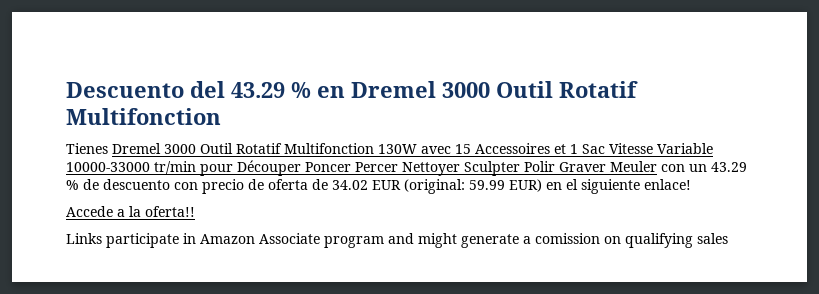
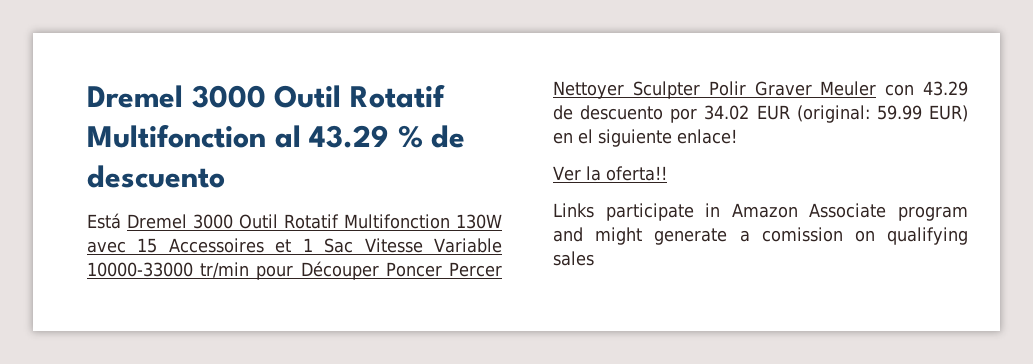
[66,81,638,98] [66,108,221,125] [66,143,108,154] Descuento del 43.29 % en Dremel 3000 Outil Rotatif Multifonction // Tienes -> [87,84,445,108] [87,124,466,148] [87,165,225,188] [87,213,121,229] Dremel 3000 Outil Rotatif Multifonction al 43.29 % de descuento // Está
[689,162,747,172] [66,179,328,194] un 43.29 % de descuento con precio de oferta de -> [923,81,968,96] [553,105,698,123] 43.29 de descuento por
[66,206,125,217] Accede a -> [553,166,581,181] Ver

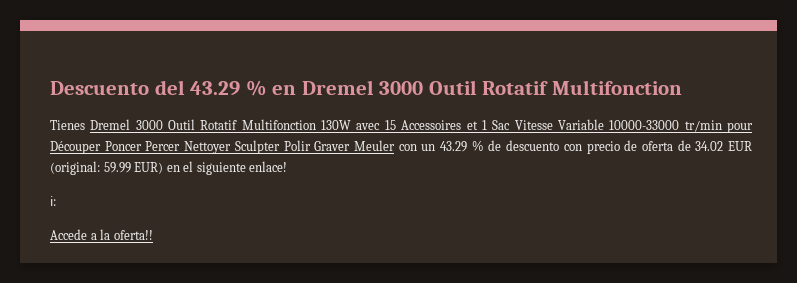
[87,84,445,108] [87,124,466,148] [87,165,225,188] [87,213,121,229] Dremel 3000 Outil Rotatif Multifonction al 43.29 % de descuento // Está -> [50,80,682,96] [50,120,85,130] Descuento del 43.29 % en Dremel 3000 Outil Rotatif Multifonction // Tienes
[923,81,968,96] [553,105,698,123] 43.29 de descuento por -> [421,140,691,154] un 43.29 % de descuento con precio de oferta de
[553,166,581,181] Ver -> [50,196,56,206] [50,229,97,240] ℹ: // Accede a
[553,203,968,221] [553,227,968,245] [553,251,594,266] // Links participate in Amazon Associate program and might generate a comission on qualifying sales -> (153, 235) none

